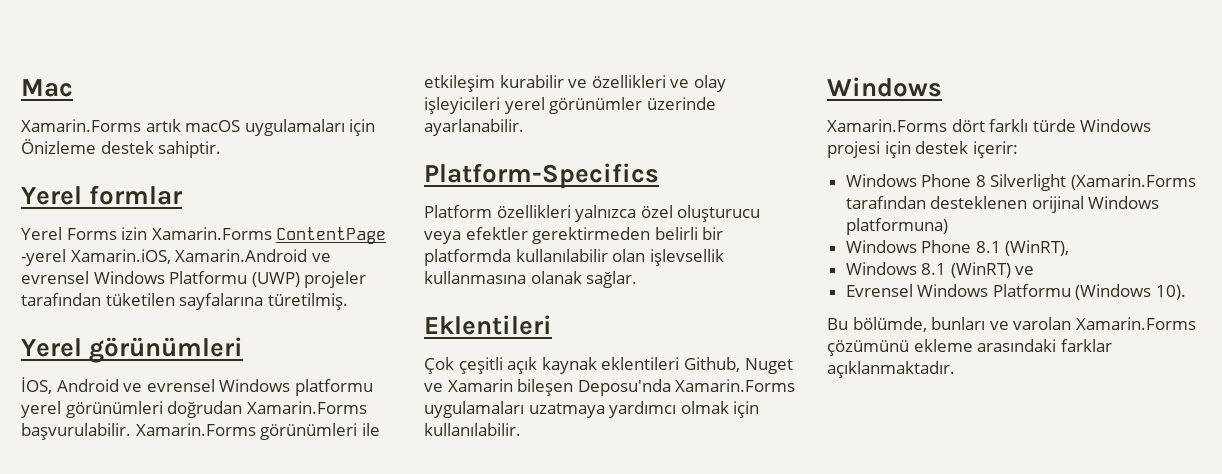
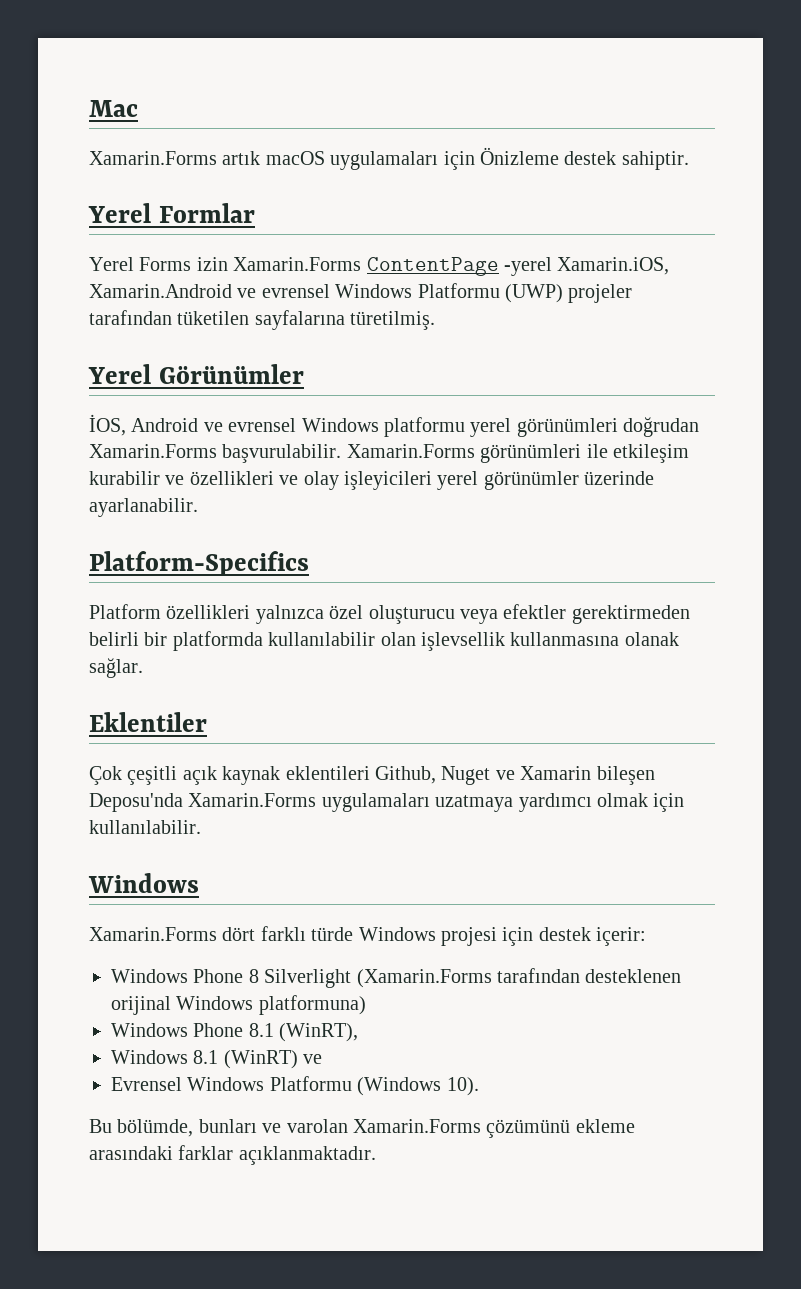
[89,185,184,205] formlar -> [158,203,255,223] Formlar
[89,337,244,363] görünümleri -> [158,364,304,384] Görünümler
[424,315,552,335] Eklentileri -> [89,712,207,732] Eklentiler

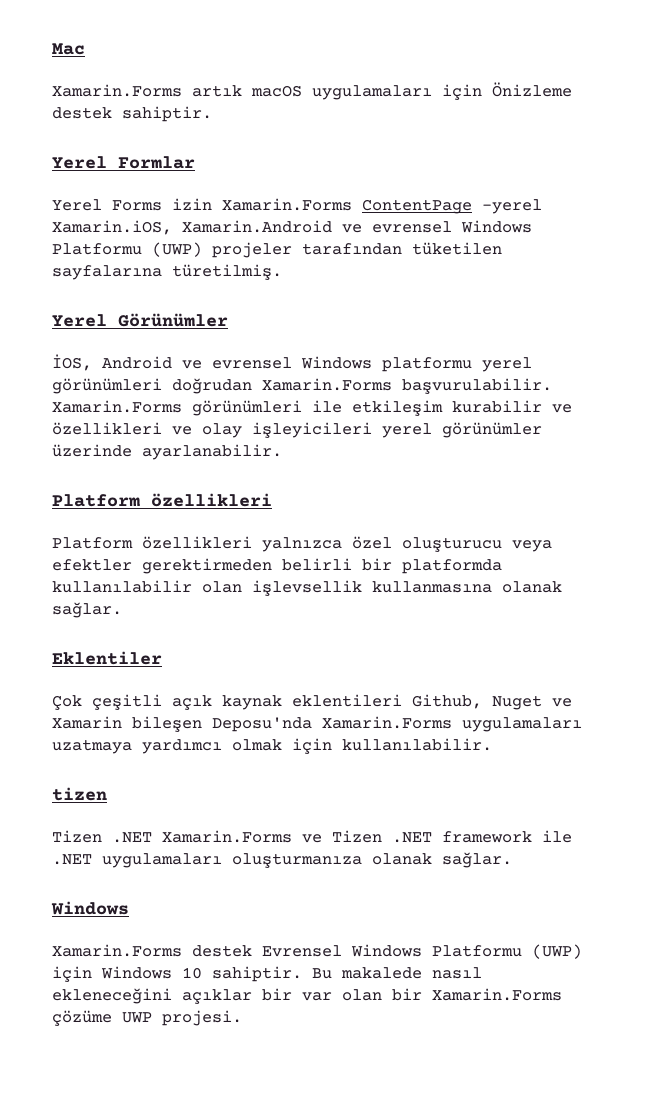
[89,551,309,576] Platform-Specifics -> [52,493,272,507] Platform özellikleri
[88,873,199,893] [89,926,647,946] [111,968,682,988] [111,995,366,1015] [111,1023,359,1042] [111,1050,323,1069] [111,1076,479,1096] [89,1119,635,1138] [89,1145,376,1165] Windows // Xamarin.Forms dört farklı türde Windows projesi için destek içerir: // Windows Phone 8 Silverlight (Xamarin.Forms tarafından desteklenen orijinal Windows platformuna) // Windows Phone 8.1 (WinRT), // Windows 8.1 (WinRT) ve // Evrensel Windows Platformu (Windows 10). // Bu bölümde, bunları ve varolan Xamarin.Forms çözümünü ekleme arasındaki farklar açıklanmaktadır. -> [52,787,107,801] [52,830,572,843] [52,852,512,868] [51,901,129,915] [52,944,582,959] [52,966,482,982] [52,988,562,1004] [52,1010,242,1026] tizen // Tizen .NET Xamarin.Forms ve Tizen .NET framework ile .NET uygulamaları oluşturmanıza olanak sağlar. // Windows // Xamarin.Forms destek Evrensel Windows Platformu (UWP) için Windows 10 sahiptir. Bu makalede nasıl ekleneceğini açıklar bir var olan bir Xamarin.Forms çözüme UWP projesi.

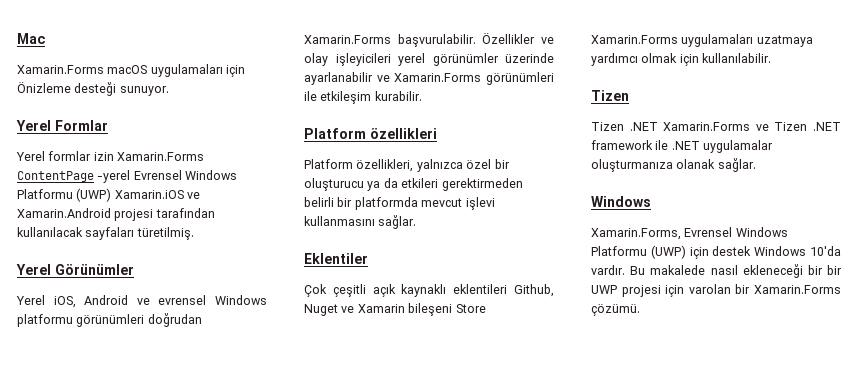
[192,85,242,97] artık -> (104, 69) none
[52,106,212,122] destek sahiptir. -> [74,82,169,96] desteği sunuyor.
[112,200,162,211] Forms -> [48,151,92,161] formlar
[52,220,532,235] [52,242,502,258] [52,265,162,280] Xamarin.iOS, Xamarin.Android ve evrensel Windows Platformu (UWP) projeler tarafından tüketilen sayfalarına -> [133,170,238,180] [17,188,201,202] [17,208,215,221] [17,227,135,240] Evrensel Windows Platformu (UWP) Xamarin.iOS ve Xamarin.Android projesi tarafından kullanılacak sayfaları
[52,354,92,371] İOS, -> [16,295,76,308] Yerel iOS,
[482,357,532,372] yerel -> (73, 320) none
[52,400,572,416] [52,422,162,435] Xamarin.Forms görünümleri ile etkileşim kurabilir ve özellikleri -> [482,33,536,44] Özellikler
[142,444,282,460] ayarlanabilir. -> [304,72,554,85] [304,91,422,104] ayarlanabilir ve Xamarin.Forms görünümleri ile etkileşim kurabilir.
[142,536,252,549] özellikleri -> [356,159,414,172] özellikleri,
[402,537,552,552] [52,558,502,574] [52,580,562,596] oluşturucu veya efektler gerektirmeden belirli bir platformda kullanılabilir olan işlevsellik kullanmasına olanak -> [494,159,510,169] [304,178,523,191] [304,197,495,210] [304,216,375,226] bir oluşturucu ya da etkileri gerektirmeden belirli bir platformda mevcut işlevi kullanmasını
[222,695,282,710] kaynak -> [401,284,447,297] kaynaklı
[132,716,312,732] bileşen Deposu'nda -> [408,303,486,316] bileşeni Store
[52,787,107,801] tizen -> [591,90,629,101] Tizen
[102,853,222,868] uygulamaları -> [703,140,774,153] uygulamalar
[52,944,252,957] Xamarin.Forms destek -> [591,228,681,240] Xamarin.Forms,
[101,966,482,982] [52,988,562,1004] [52,1010,242,1026] Windows 10 sahiptir. Bu makalede nasıl ekleneceğini açıklar bir var olan bir Xamarin.Forms çözüme UWP projesi. -> [712,246,841,256] [591,264,842,278] [591,284,841,297] [591,304,640,316] destek Windows 10'da vardır. Bu makalede nasıl ekleneceği bir bir UWP projesi için varolan bir Xamarin.Forms çözümü.

